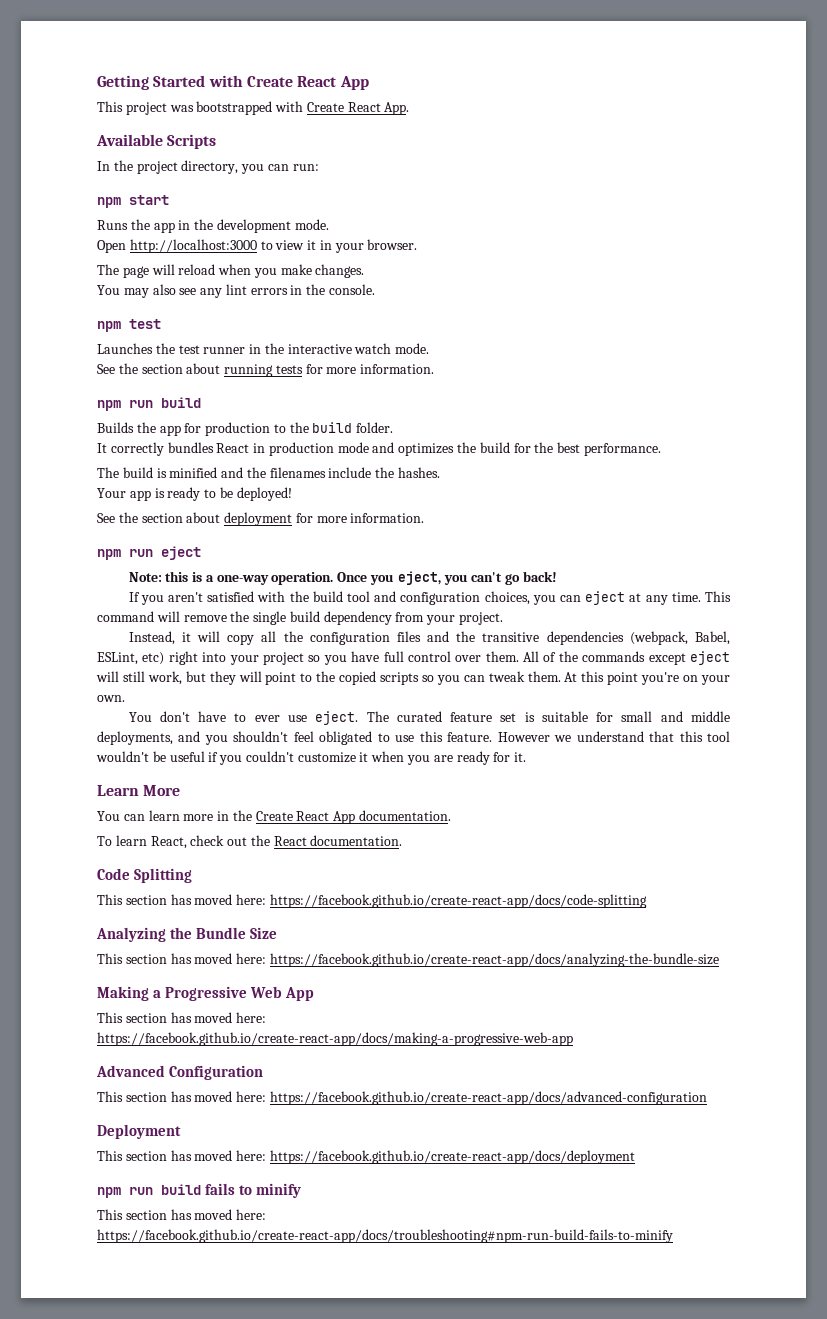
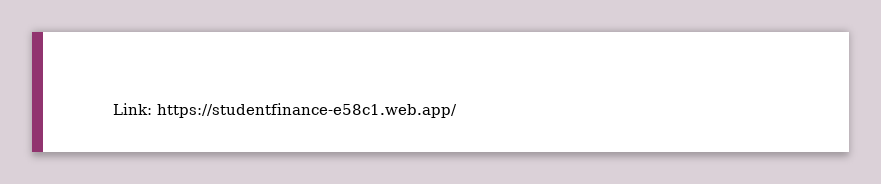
[97,75,369,90] [97,101,410,115] [96,134,217,149] [97,160,319,174] [97,195,169,208] [97,219,329,233] [97,239,418,253] [97,264,365,278] [97,284,376,298] [97,319,161,332] [97,343,430,354] [97,363,435,377] [97,397,201,411] [97,422,394,436] [97,442,661,456] [97,467,441,478] [97,487,292,501] [97,512,425,526] [97,546,201,560] [128,571,557,585] [128,591,732,605] [97,611,504,625] [128,631,730,645] [97,651,731,665] [96,671,731,685] [97,695,125,702] [128,711,730,725] [97,731,730,745] [96,751,527,765] [97,785,181,796] [97,810,452,824] [97,835,403,849] [97,868,192,883] [97,894,647,908] [96,927,277,942] [97,953,719,967] [97,986,314,1001] [97,1012,267,1023] [97,1032,573,1046] [96,1065,263,1080] [97,1091,707,1105] [97,1124,181,1139] [97,1150,635,1164] [97,1183,301,1198] [97,1209,267,1220] [97,1229,673,1243] Getting Started with Create React App // This project was bootstrapped with Create React App. // Available Scripts // In the project directory, you can run: // npm start // Runs the app in the development mode. // Open http://localhost:3000 to view it in your browser. // The page will reload when you make changes. // You may also see any lint errors in the console. // npm test // Launches the test runner in the interactive watch mode. // See the section about running tests for more information. // npm run build // Builds the app for production to the build folder. // It correctly bundles React in production mode and optimizes the build for the best performance. // The build is minified and the filenames include the hashes. // Your app is ready to be deployed! // See the section about deployment for more information. // npm run eject // Note: this is a one-way operation. Once you eject, you can't go back! // If you aren't satisfied with the build tool and configuration choices, you can eject at any time. This command will remove the single build dependency from your project. // Instead, it will copy all the configuration files and the transitive dependencies (webpack, Babel, ESLint, etc) right into your project so you have full control over them. All of the commands except eject will still work, but they will point to the copied scripts so you can tweak them. At this point you're on your own. // You don't have to ever use eject. The curated feature set is suitable for small and middle deployments, and you shouldn't feel obligated to use this feature. However we understand that this tool wouldn't be useful if you couldn't customize it when you are ready for it. // Learn More // You can learn more in the Create React App documentation. // To learn React, check out the React documentation. // Code Splitting // This section has moved here: https://facebook.github.io/create-react-app/docs/code-splitting // Analyzing the Bundle Size // This section has moved here: https://facebook.github.io/create-react-app/docs/analyzing-the-bundle-size // Making a Progressive Web App // This section has moved here: https://facebook.github.io/create-react-app/docs/making-a-progressive-web-app // Advanced Configuration // This section has moved here: https://facebook.github.io/create-react-app/docs/advanced-configuration // Deployment // This section has moved here: https://facebook.github.io/create-react-app/docs/deployment // npm run build fails to minify // This section has moved here: https://facebook.github.io/create-react-app/docs/troubleshooting#npm-run-build-fails-to-minify -> [113,103,457,118] Link: https://studentfinance-e58c1.web.app/

